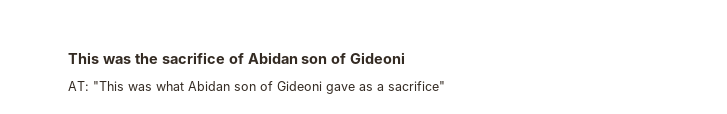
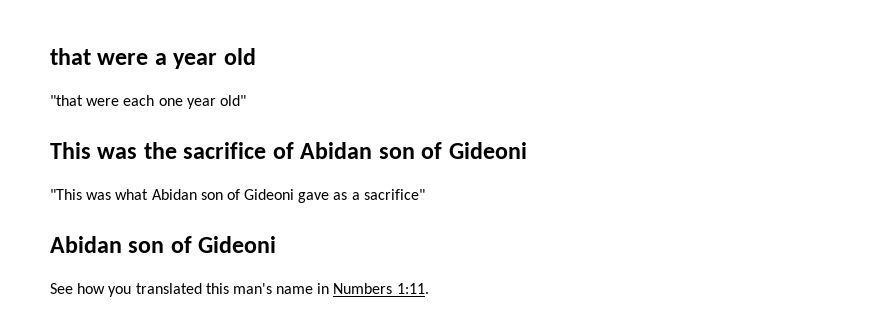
(68, 58) none -> [50,48,256,69] [50,95,246,109] that were a year old // "that were each one year old" //
[68,81,89,91] AT: -> (527, 150) none
(445, 86) none -> [50,236,277,253] [50,283,429,297] // Abidan son of Gideoni // See how you translated this man's name in Numbers 1:11.

